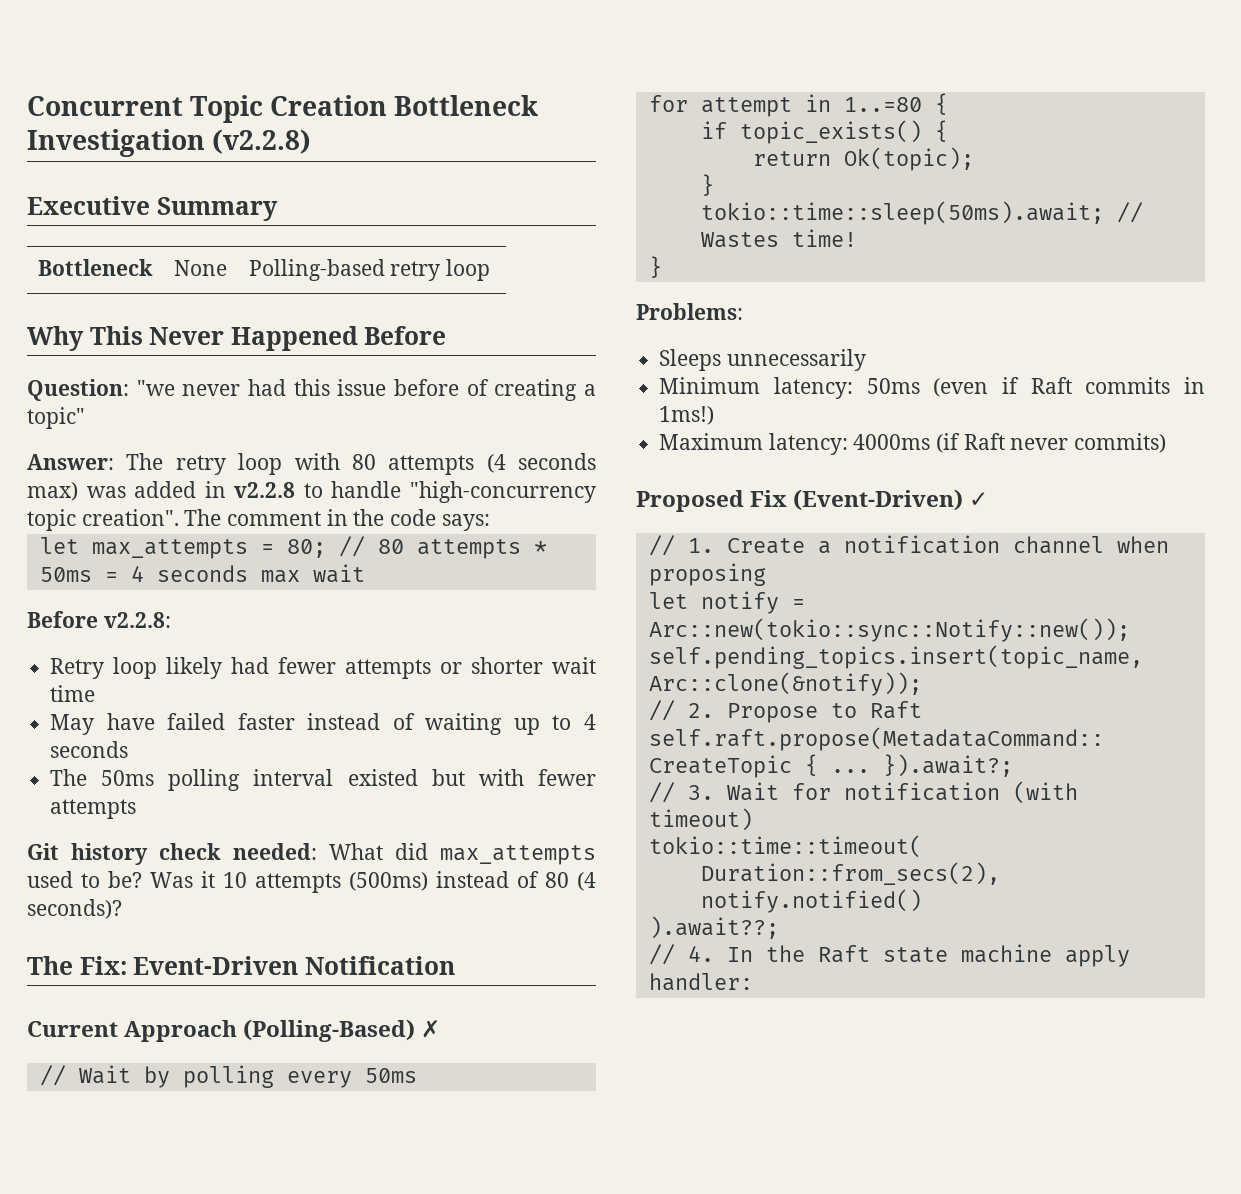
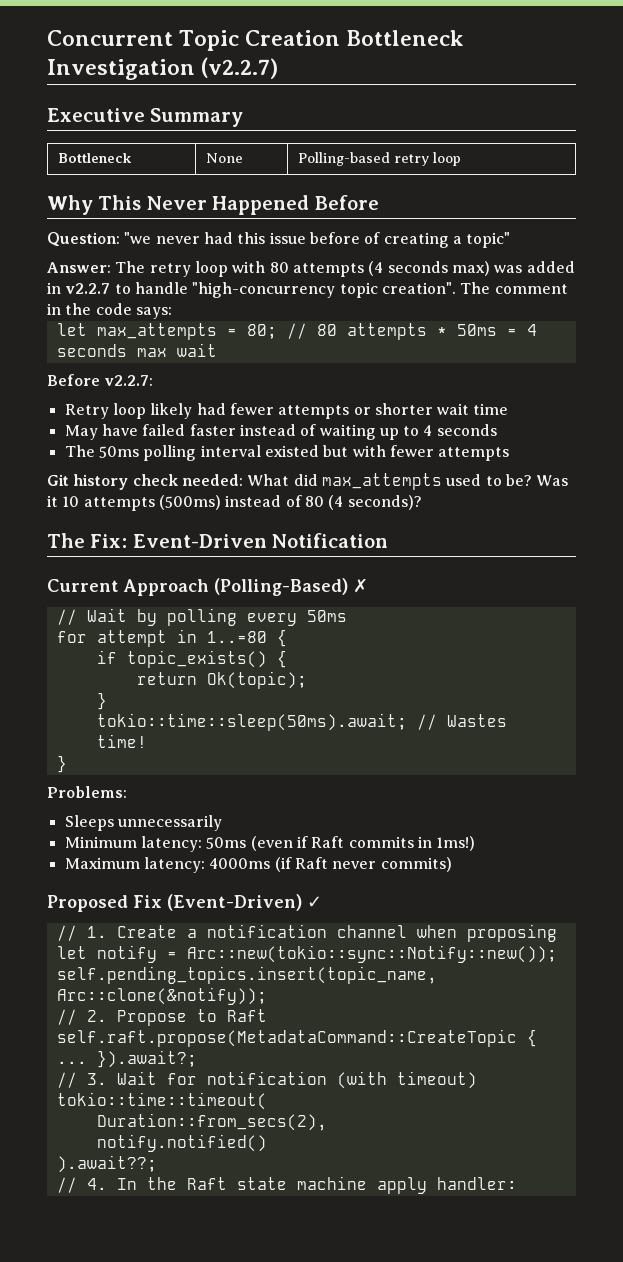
[212,129,312,154] (v2.2.8) -> [201,57,279,79] (v2.2.7)
[234,482,296,498] v2.2.8 -> [65,283,111,294] v2.2.7
[103,612,171,628] v2.2.8: -> [104,375,154,386] v2.2.7:

